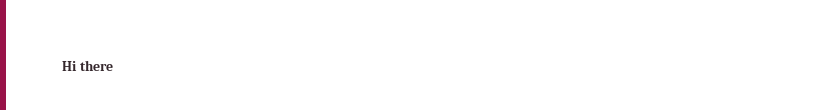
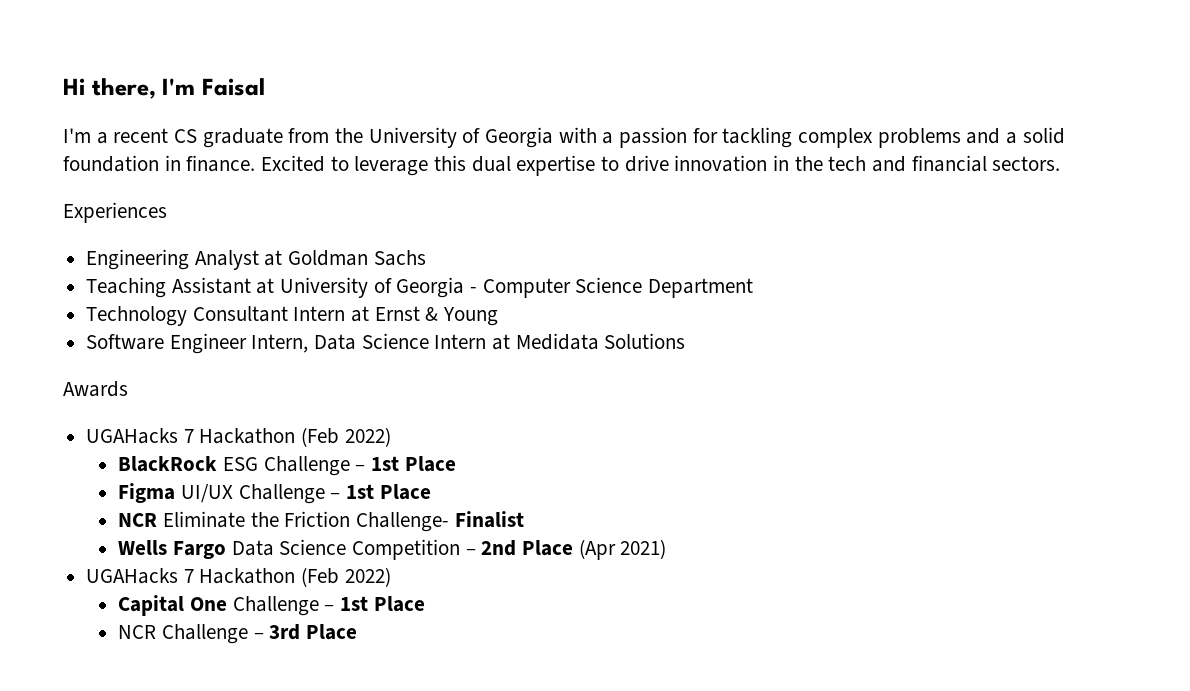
[79,60,113,71] there -> [91,78,265,99] [63,127,1065,148] [63,155,1061,176] [63,202,167,223] [86,249,426,270] [86,277,754,298] [86,306,499,326] [86,333,686,354] [63,381,128,397] [86,427,391,447] [118,456,456,476] [118,483,431,504] [118,511,524,532] [118,539,667,560] [86,567,391,587] [118,595,425,616] [118,624,357,644] there, I'm Faisal // I'm a recent CS graduate from the University of Georgia with a passion for tackling complex problems and a solid foundation in finance. Excited to leverage this dual expertise to drive innovation in the tech and financial sectors. // Experiences // Engineering Analyst at Goldman Sachs // Teaching Assistant at University of Georgia - Computer Science Department // Technology Consultant Intern at Ernst & Young // Software Engineer Intern, Data Science Intern at Medidata Solutions // Awards // UGAHacks 7 Hackathon (Feb 2022) // BlackRock ESG Challenge – 1st Place // Figma UI/UX Challenge – 1st Place // NCR Eliminate the Friction Challenge- Finalist // Wells Fargo Data Science Competition – 2nd Place (Apr 2021) // UGAHacks 7 Hackathon (Feb 2022) // Capital One Challenge – 1st Place // NCR Challenge – 3rd Place

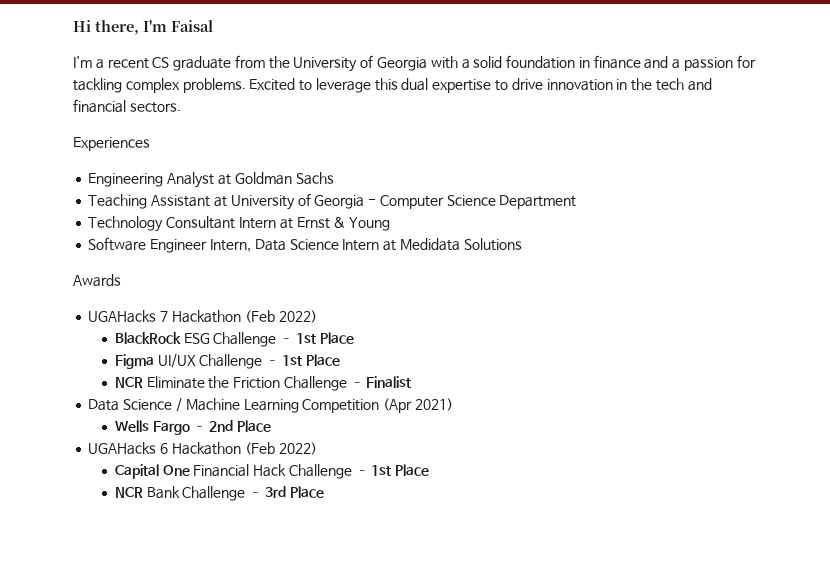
[619,127,1065,148] [63,155,256,172] passion for tackling complex problems and a solid foundation in finance. -> [473,55,756,71] [73,78,246,93] solid foundation in finance and a passion for tackling complex problems.
[355,512,449,532] Challenge- -> [283,376,363,391] Challenge –
(524, 519) none -> [88,398,453,413] // Data Science / Machine Learning Competition (Apr 2021)
[231,539,460,560] Data Science Competition -> (190, 428) none
[578,539,667,560] [86,568,194,584] (Apr 2021) // UGAHacks 7 -> [88,442,169,455] // UGAHacks 6
[232,596,425,616] [118,625,157,639] Challenge – 1st Place // NCR -> [193,464,430,479] [114,486,180,499] Financial Hack Challenge – 1st Place // NCR Bank

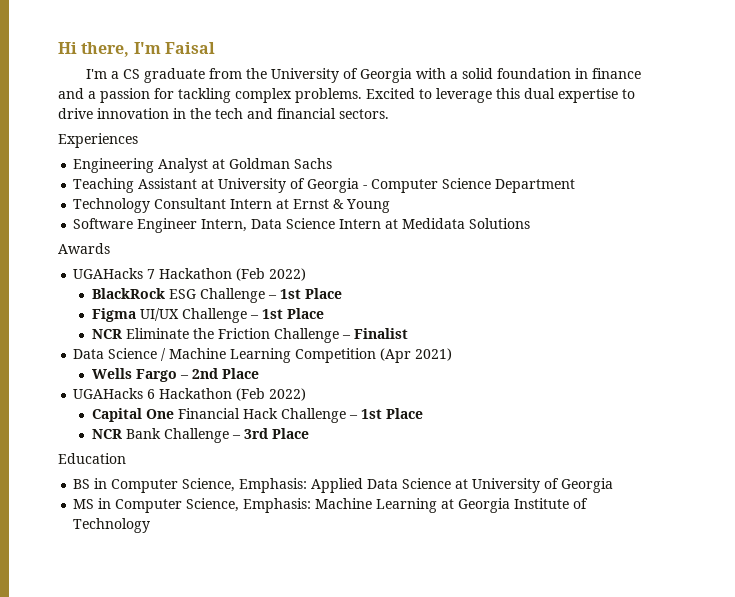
[107,58,149,69] recent -> (119, 75) none
(324, 492) none -> [58,453,126,464] [73,478,614,493] [73,498,589,513] [73,518,151,533] // Education // BS in Computer Science, Emphasis: Applied Data Science at University of Georgia // MS in Computer Science, Emphasis: Machine Learning at Georgia Institute of Technology

